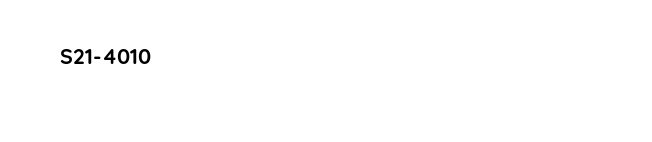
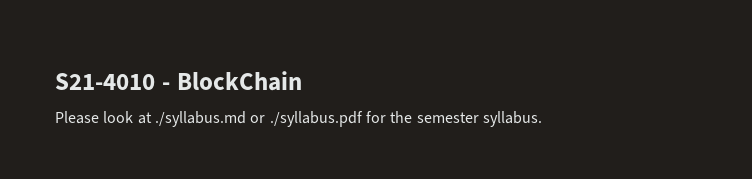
(151, 56) none -> [161,71,302,91] [55,111,542,127] - BlockChain // Please look at ./syllabus.md or ./syllabus.pdf for the semester syllabus.

